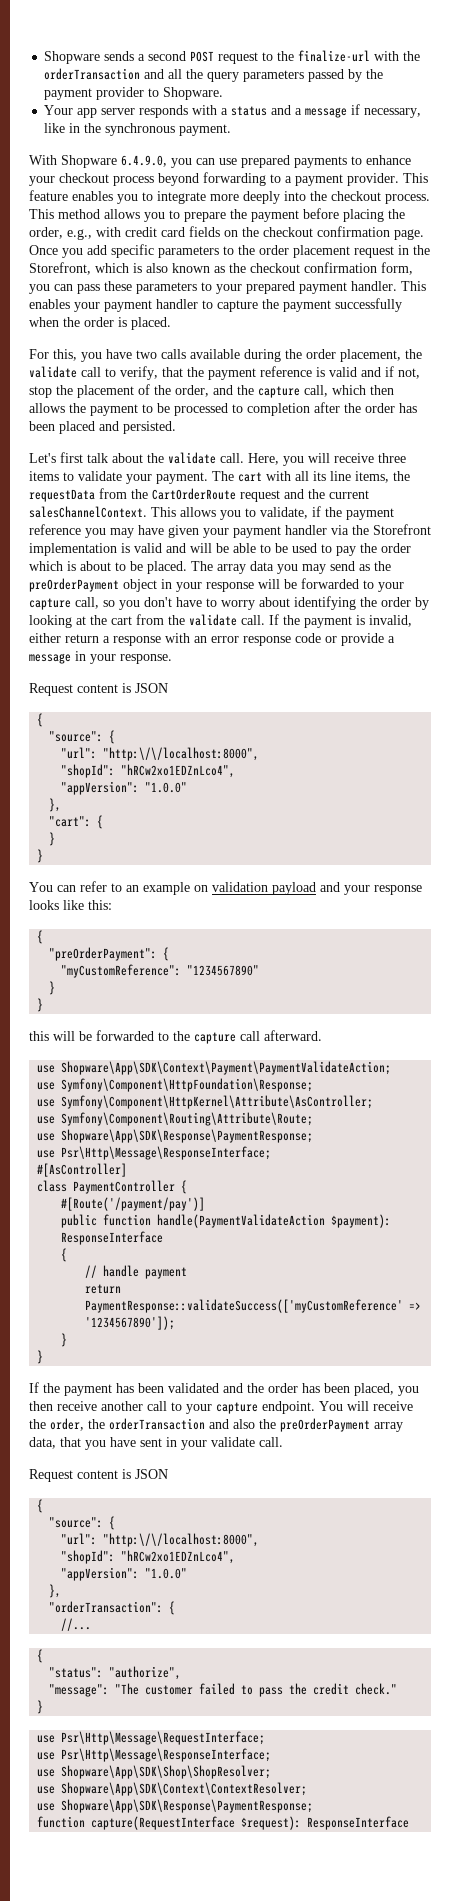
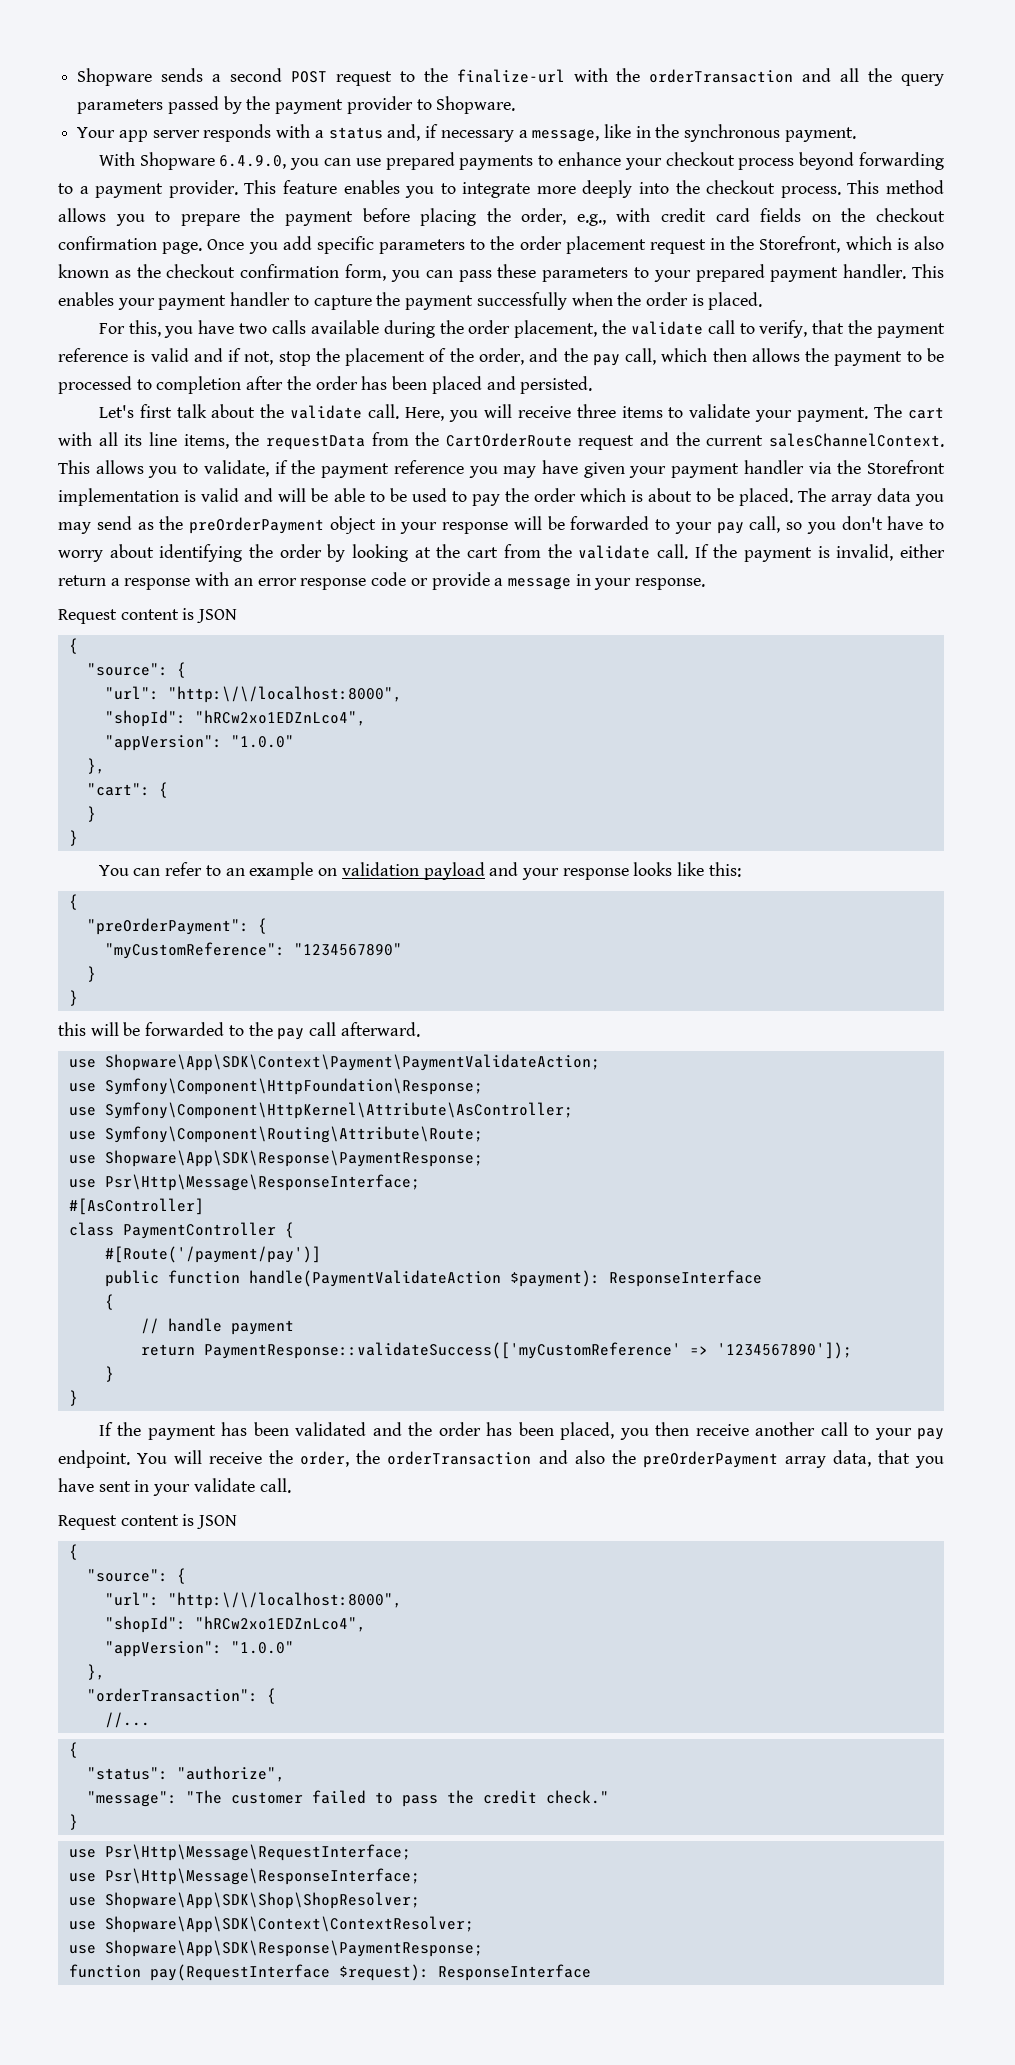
[271,104,422,118] and a message if necessary, -> [387,124,600,142] and, if necessary a message,
[258,386,300,398] capture -> [592,354,620,366] pay
[29,598,71,610] capture -> [716,522,744,534] pay
[194,1032,236,1044] capture -> [277,1028,305,1040] pay
[216,1402,258,1414] capture -> [917,1428,945,1440] pay
[91,1816,236,1830] capture(RequestInterface -> [149,1964,330,1981] pay(RequestInterface

